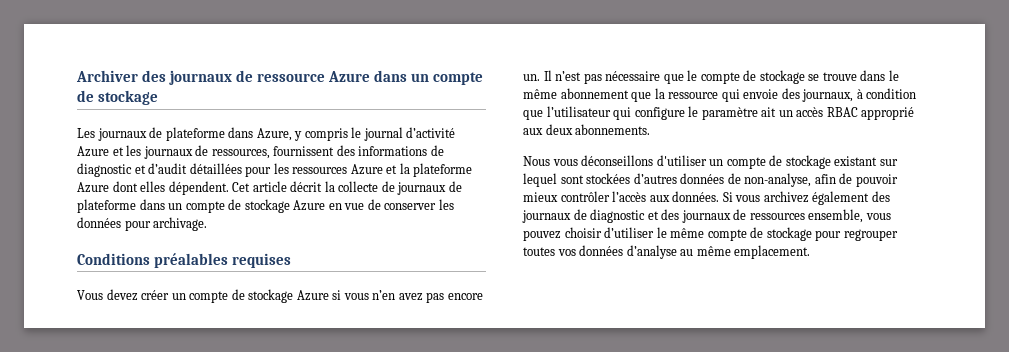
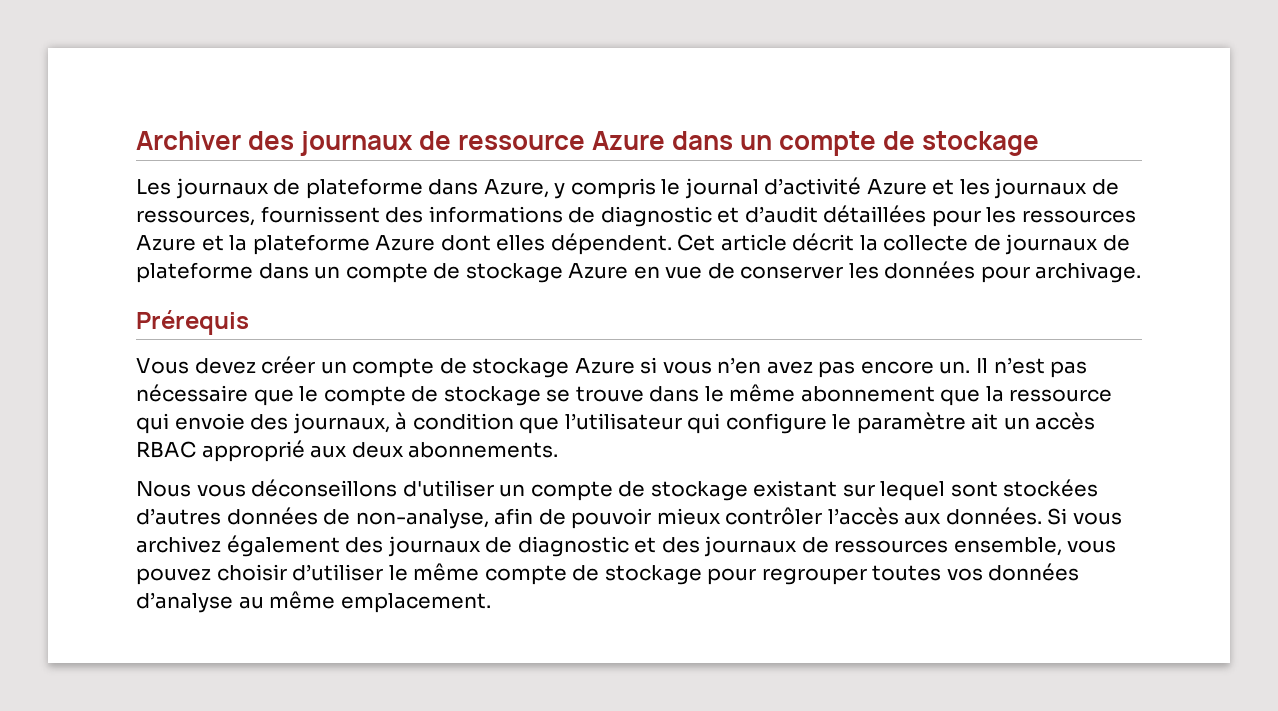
[77,253,291,268] Conditions préalables requises -> [136,310,249,335] Prérequis

